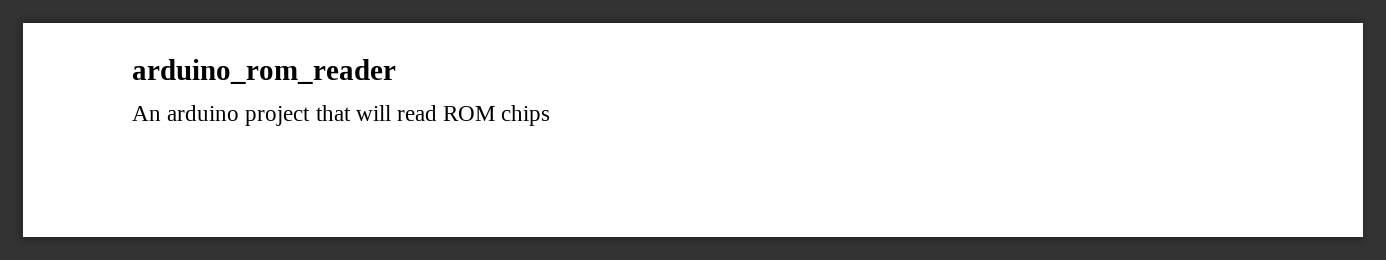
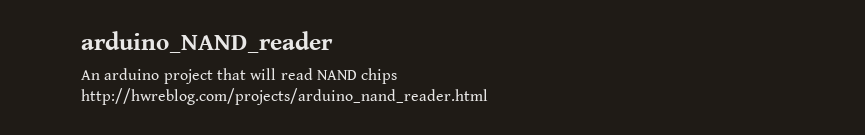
[132,59,396,84] arduino_rom_reader -> [81,31,333,53] arduino_NAND_reader
[443,105,551,126] ROM chips -> [316,68,398,84] [81,88,488,105] NAND chips http://hwreblog.com/projects/arduino_nand_reader.html

